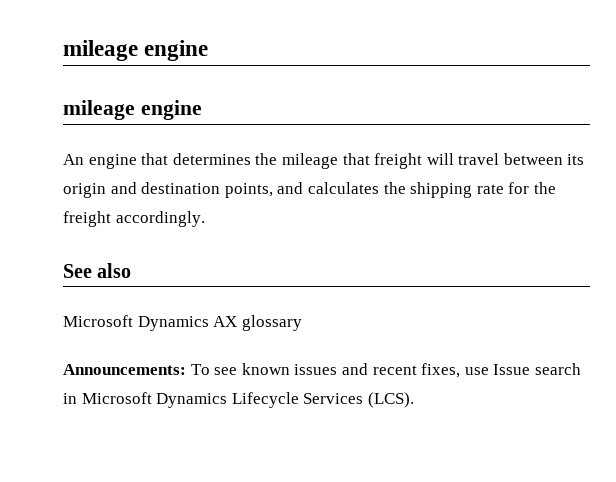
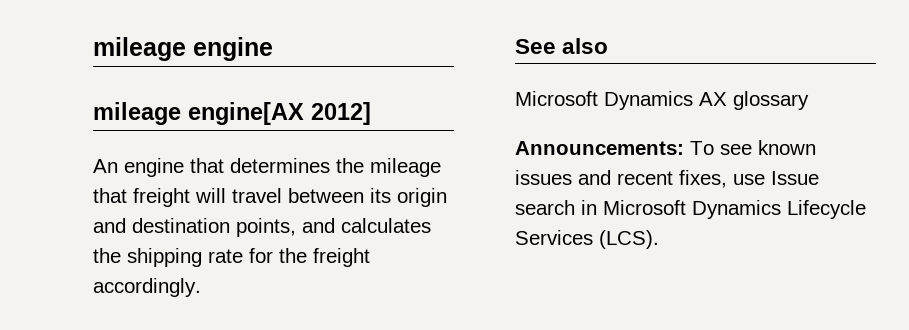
[140,100,202,120] engine -> [188,102,371,125] engine[AX 2012]

